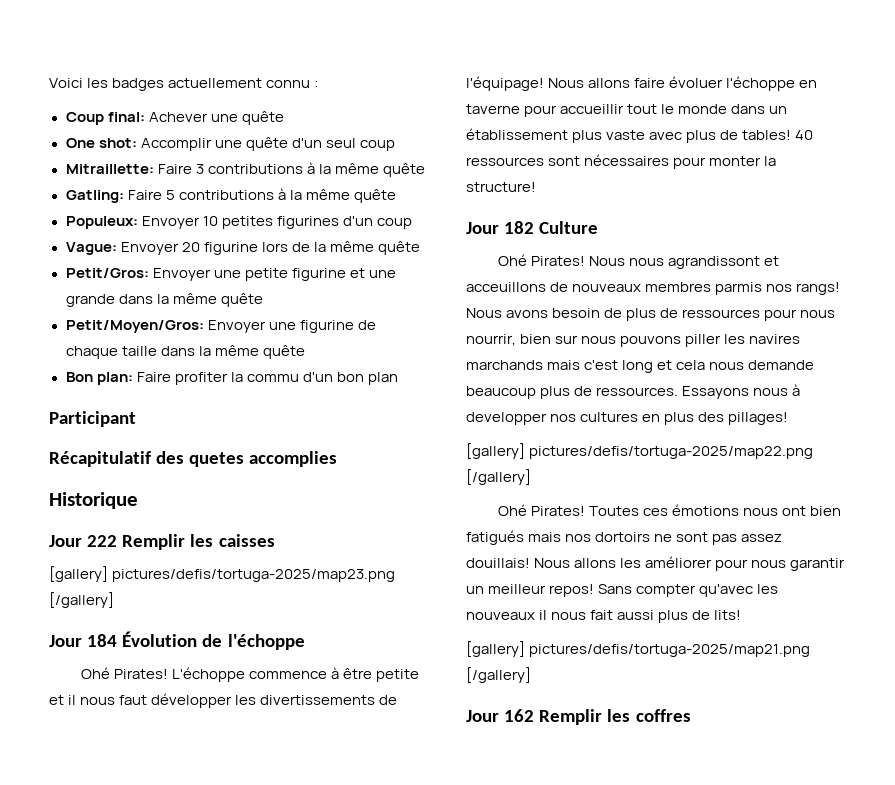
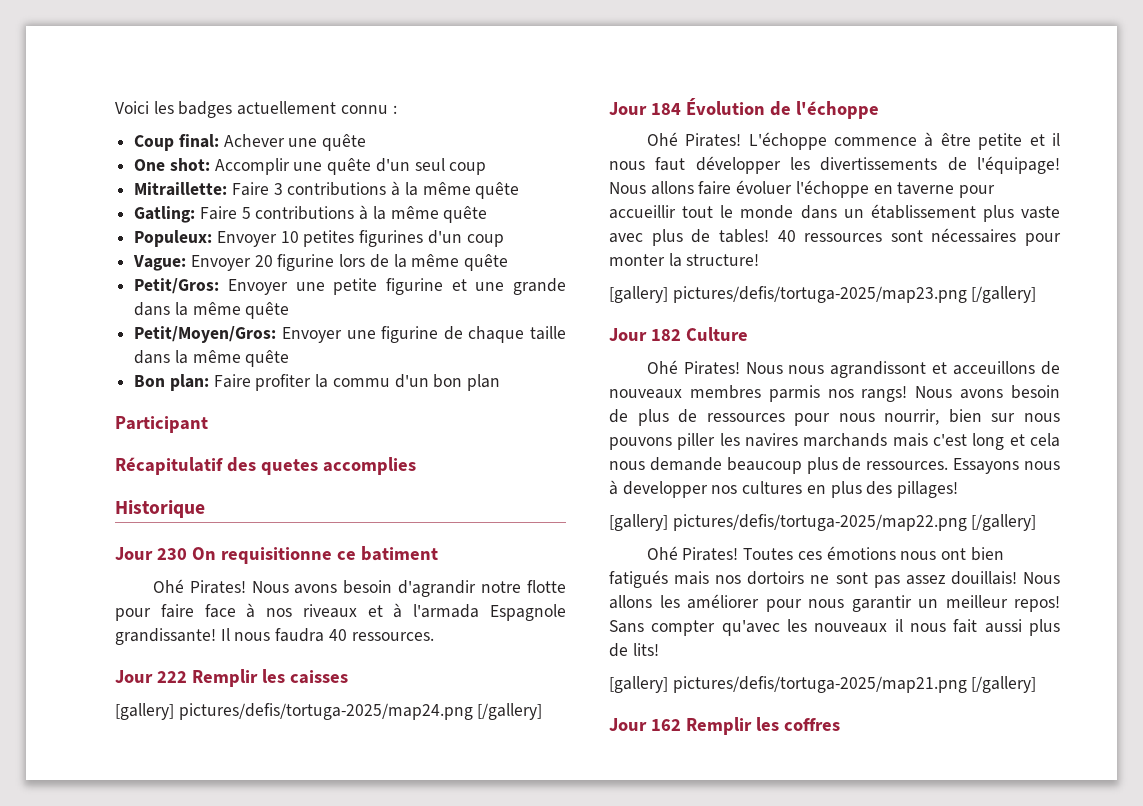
(138, 500) none -> [115,546,438,564] [152,579,567,597] [115,603,566,621] [115,628,434,645] // Jour 230 On requisitionne ce batiment // Ohé Pirates! Nous avons besoin d'agrandir notre flotte pour faire face à nos riveaux et à l'armada Espagnole grandissante! Il nous faudra 40 ressources.
[112,569,396,582] pictures/defis/tortuga-2025/map23.png -> [178,703,473,720] pictures/defis/tortuga-2025/map24.png
(536, 187) none -> [609,286,1037,303] // [gallery] pictures/defis/tortuga-2025/map23.png [/gallery]

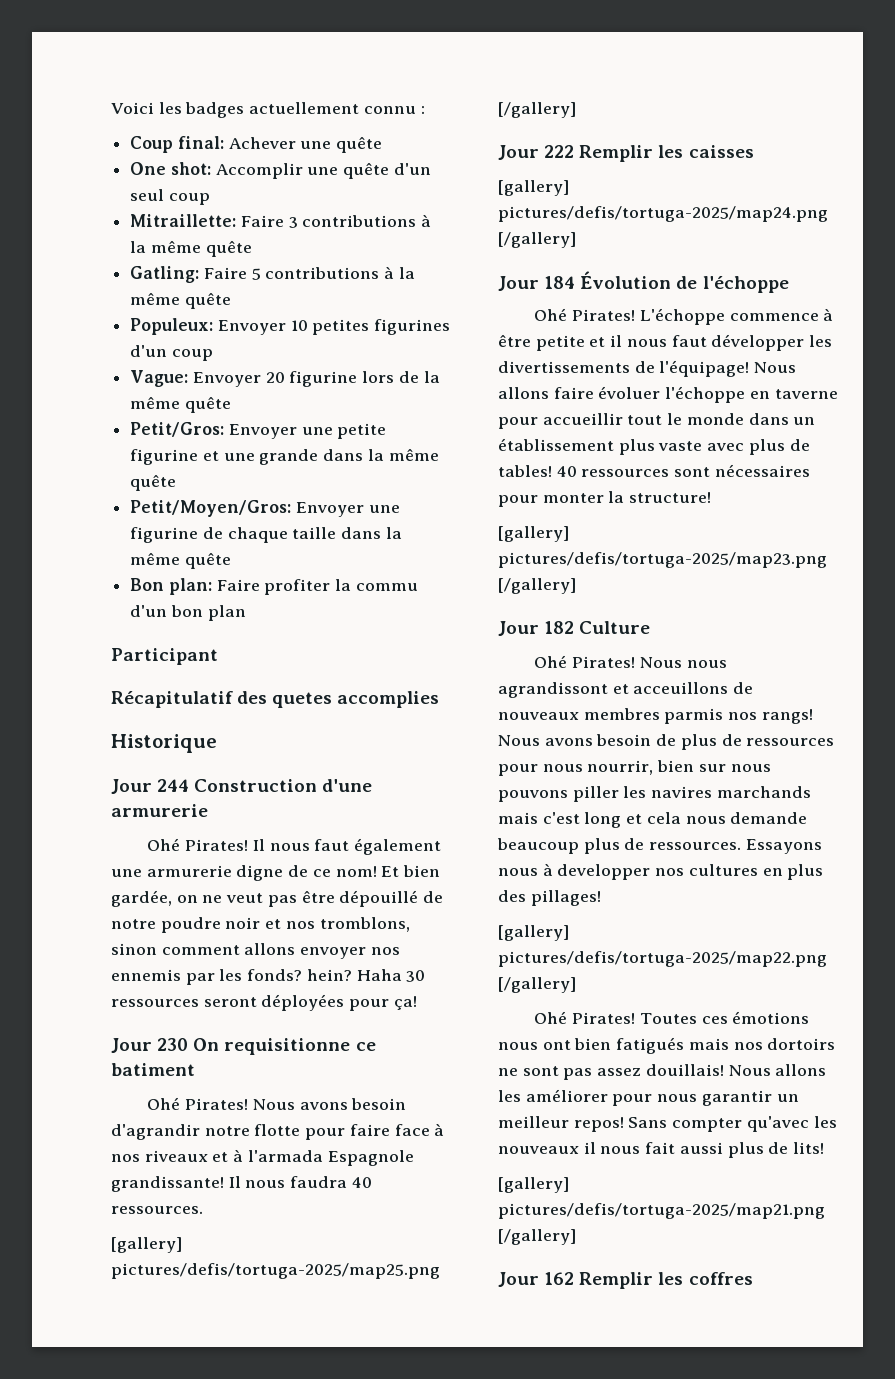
(205, 509) none -> [111,779,373,794] [111,804,208,817] [147,838,441,855] [111,865,441,881] [111,890,444,907] [111,917,410,933] [111,943,400,959] [111,969,426,985] [111,994,417,1011] // Jour 244 Construction d'une armurerie // Ohé Pirates! Il nous faut également une armurerie digne de ce nom! Et bien gardée, on ne veut pas être dépouillé de notre poudre noir et nos tromblons, sinon comment allons envoyer nos ennemis par les fonds? hein? Haha 30 ressources seront déployées pour ça!
(434, 636) none -> [111,1237,182,1253] [111,1263,440,1279] [498,102,576,118] // [gallery] pictures/defis/tortuga-2025/map25.png [/gallery]

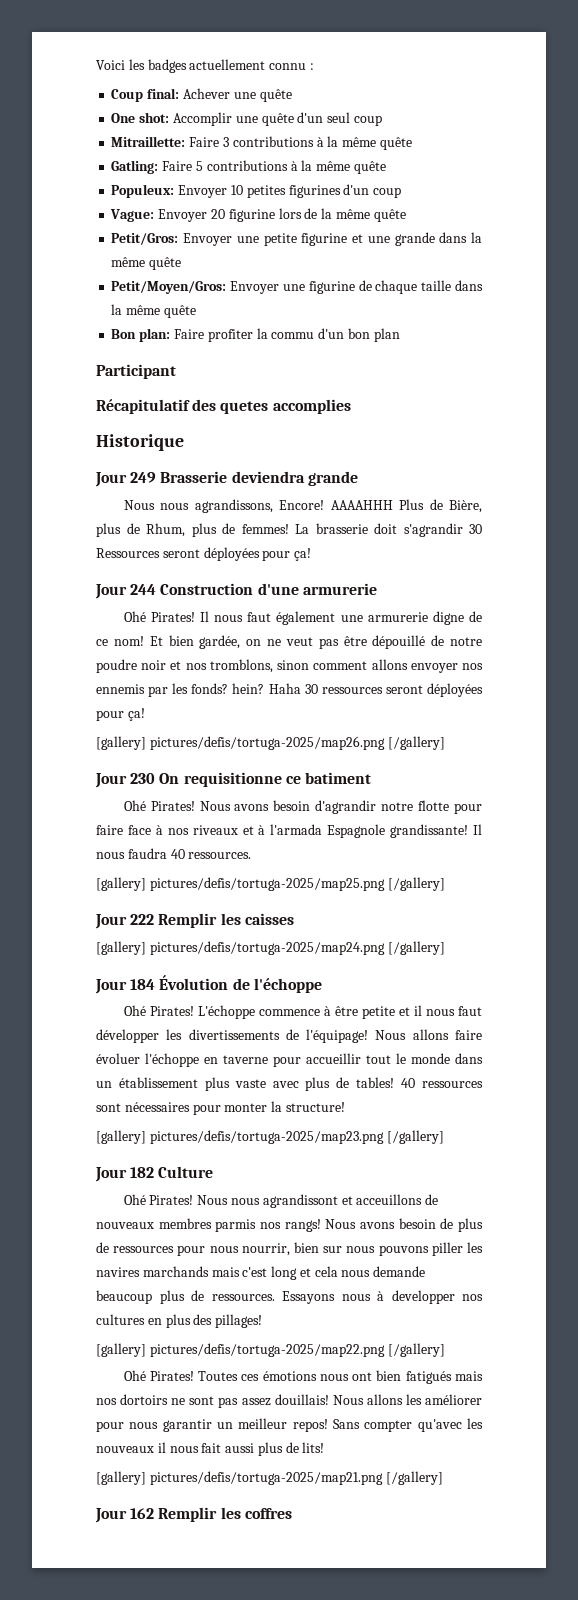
(217, 743) none -> [95,471,358,487] [123,499,482,513] [96,523,482,537] [96,547,312,561] // Jour 249 Brasserie deviendra grande // Nous nous agrandissons, Encore! AAAAHHH Plus de Bière, plus de Rhum, plus de femmes! La brasserie doit s'agrandir 30 Ressources seront déployées pour ça!
(417, 1003) none -> [96,736,445,750] // [gallery] pictures/defis/tortuga-2025/map26.png [/gallery]

